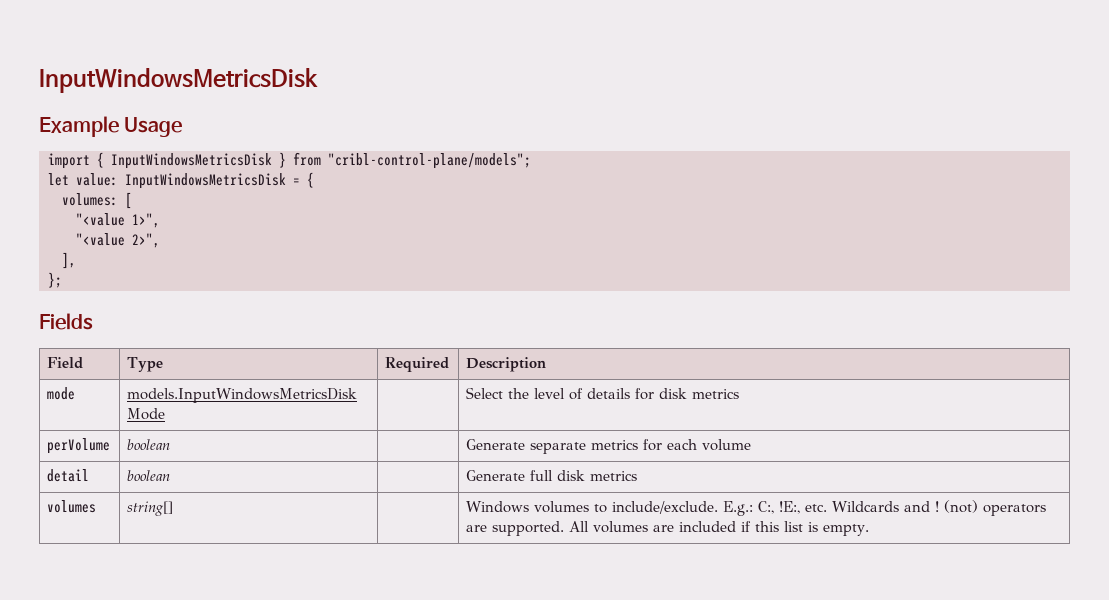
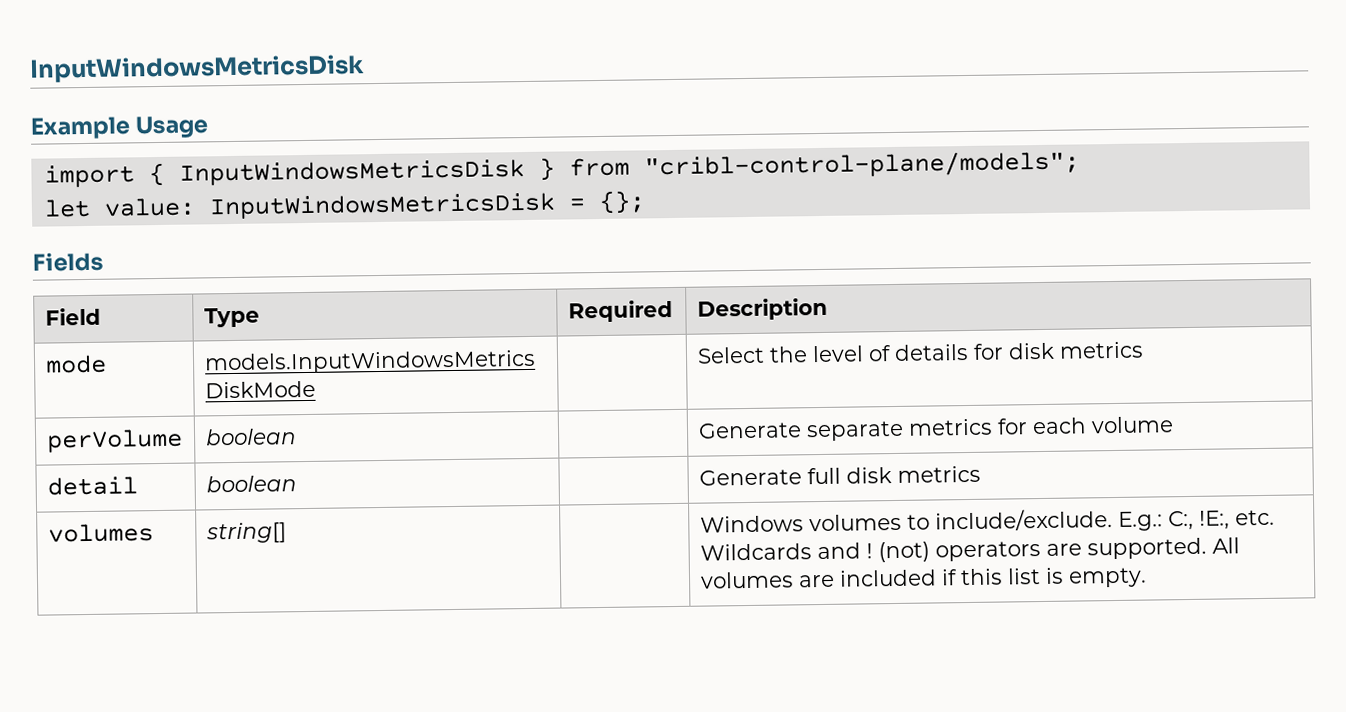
[307,172,314,188] [62,192,132,209] [76,213,160,228] [76,233,160,248] [62,252,76,269] [48,272,62,288] { // volumes: [ // "<value 1>", // "<value 2>", // ], // }; -> [598,190,646,214] {};

